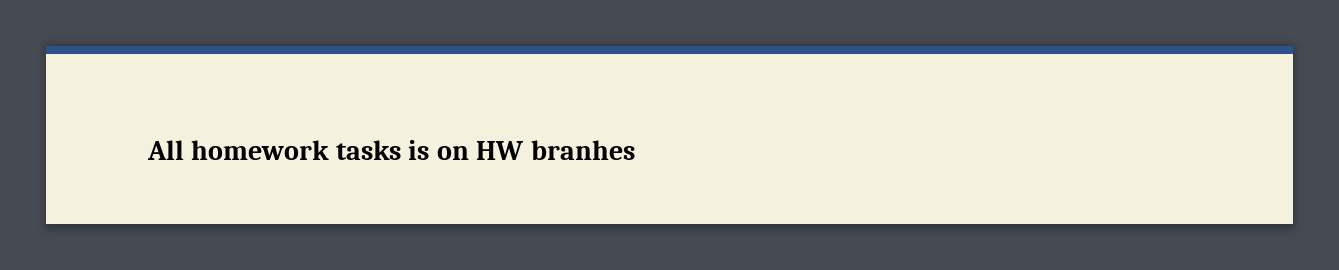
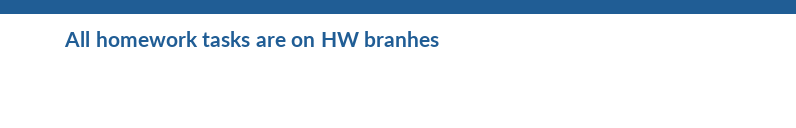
[408,140,430,160] is -> [255,36,286,47] are

